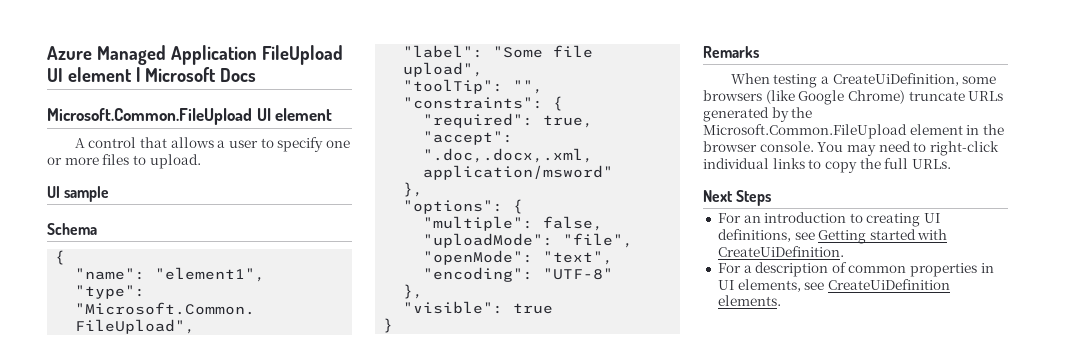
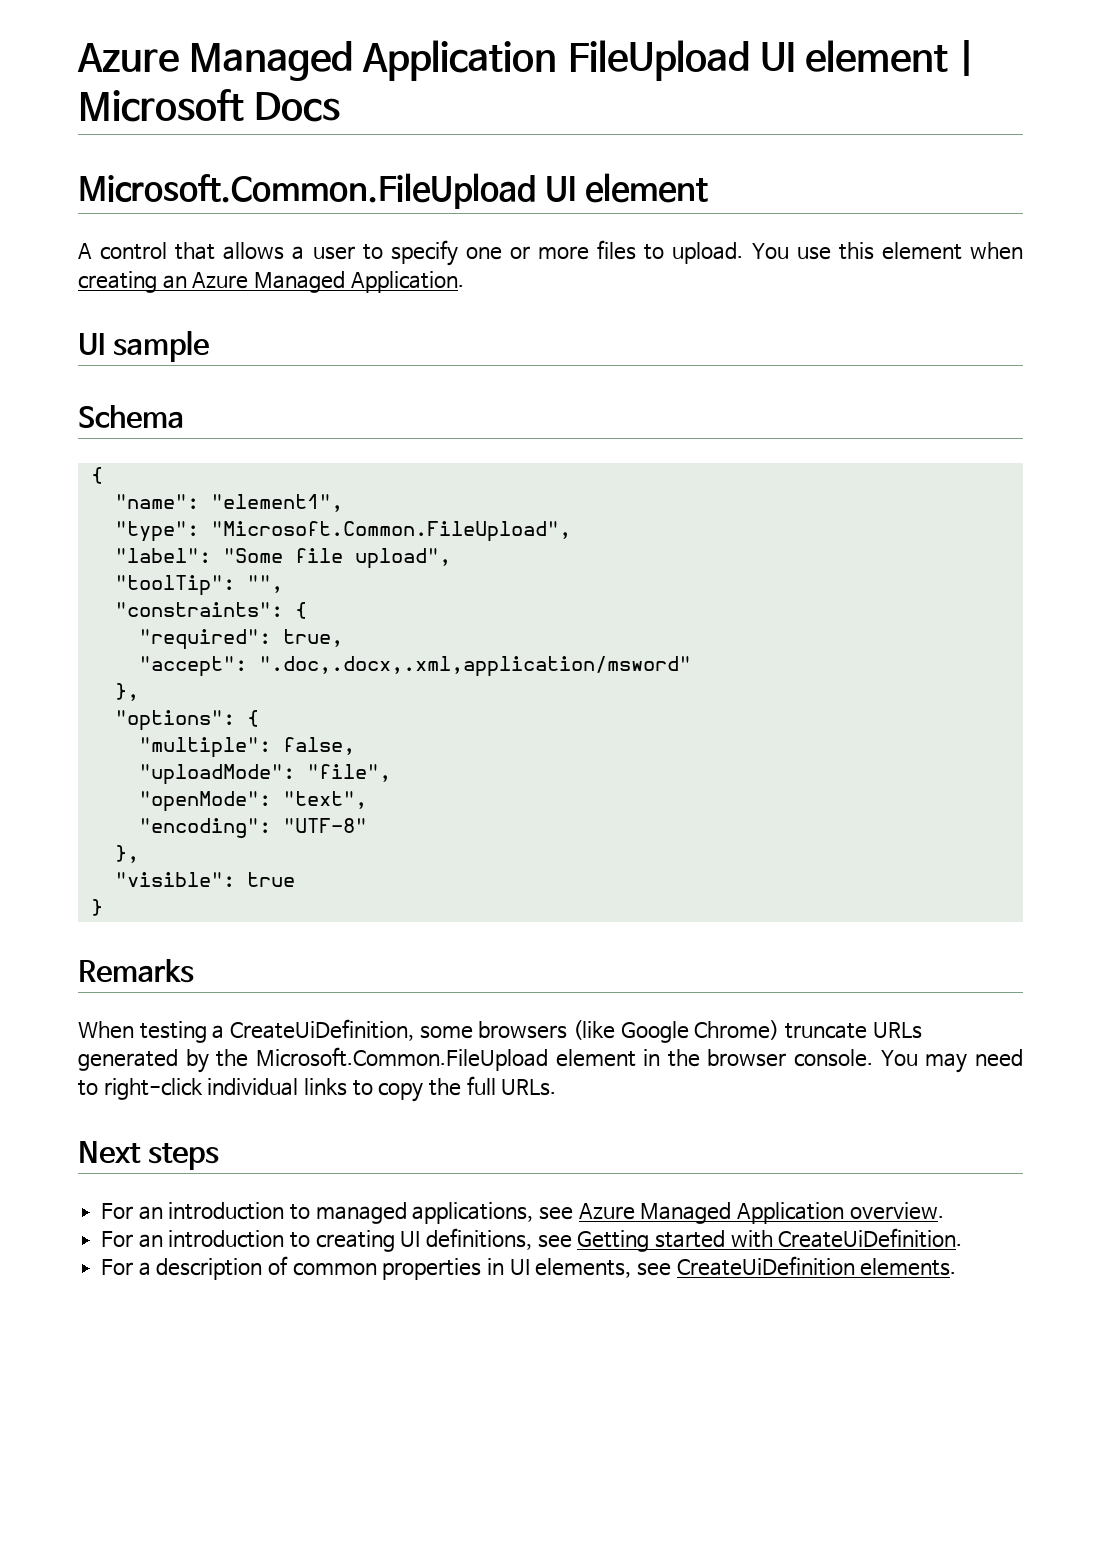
(201, 161) none -> [751,242,1024,260] [78,271,464,293] You use this element when creating an Azure Managed Application.
[736,190,772,206] Steps -> [147,1143,219,1170] [101,1202,944,1224] steps // For an introduction to managed applications, see Azure Managed Application overview.

